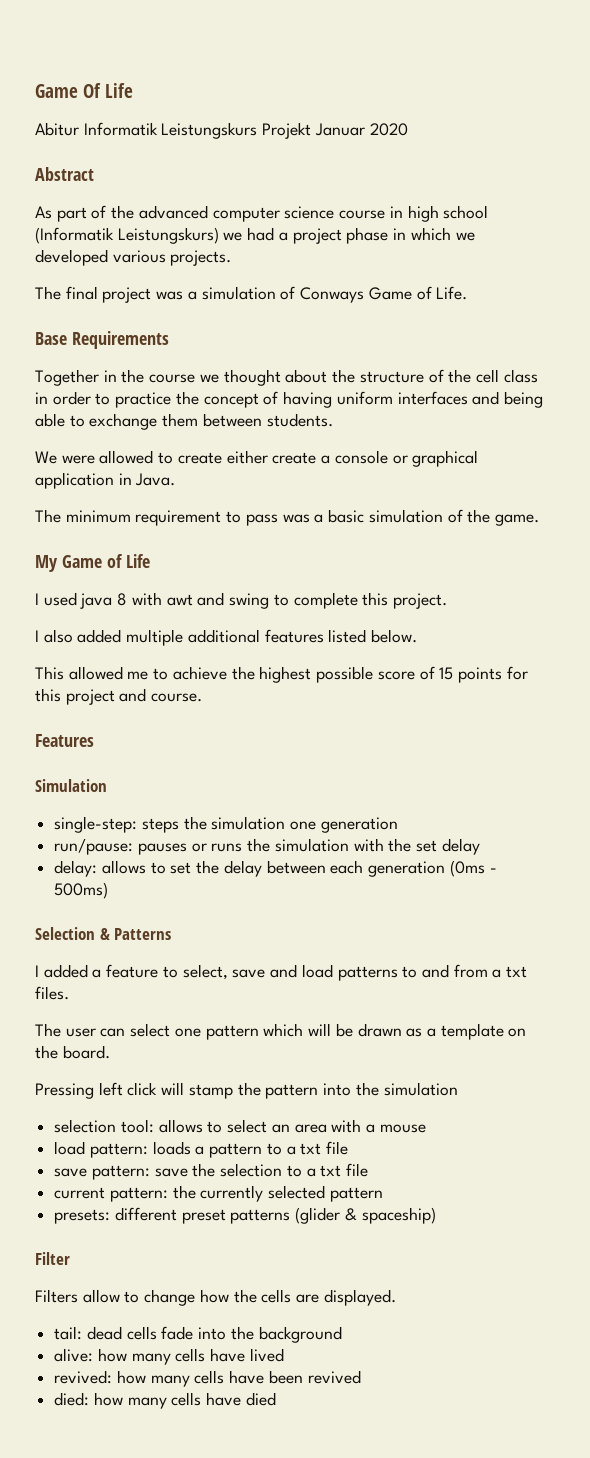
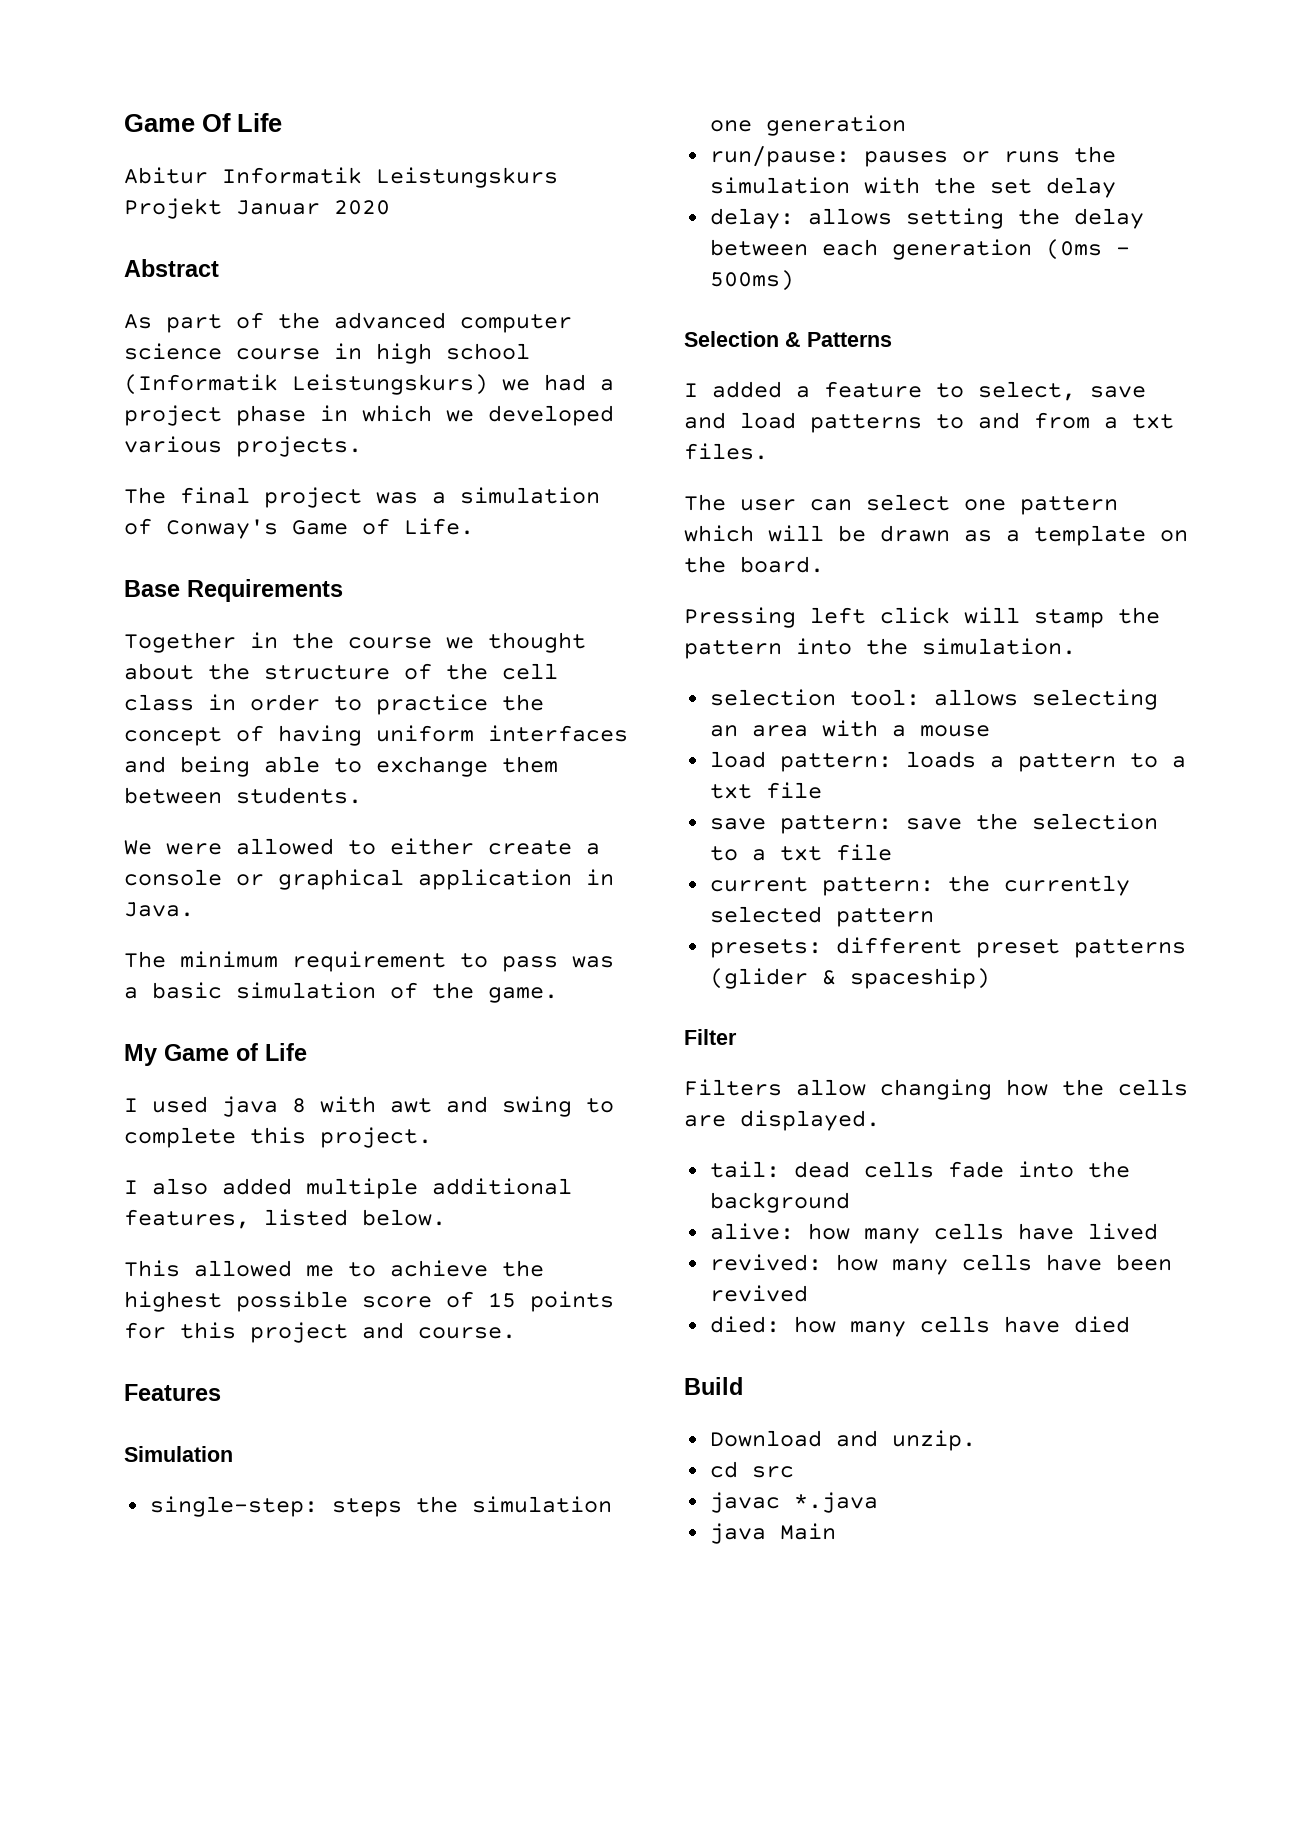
[300,287,365,303] Conways -> [166,519,278,539] Conway's
[177,452,222,464] create -> (376, 847) none
[264,629,324,643] features -> [124,1209,250,1229] features,
[150,862,192,874] to set -> [905,208,1004,229] setting
[383,1082,458,1096] simulation -> [922,638,1076,655] simulation.
[207,1119,268,1133] to select -> [1031,689,1158,710] selecting
[124,1289,196,1306] to change -> [880,1079,992,1100] changing
(276, 1399) none -> [684,1377,743,1395] [709,1430,976,1451] [709,1461,794,1478] [709,1492,878,1513] [709,1523,836,1544] // Build // Download and unzip. // cd src // javac *.java // java Main

